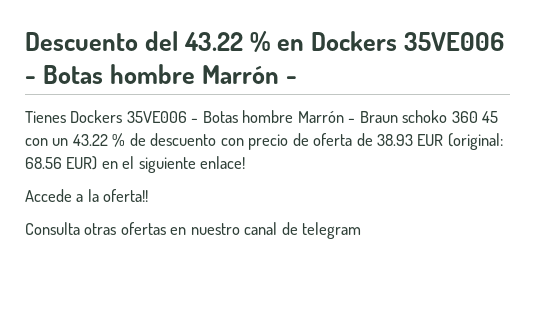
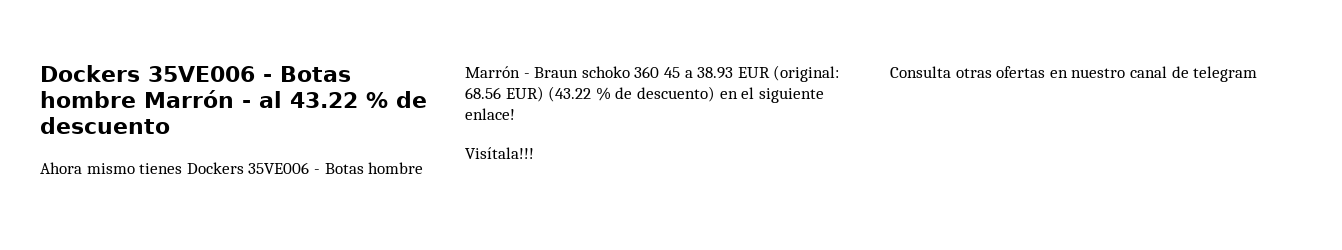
[25,31,505,52] [25,64,298,84] [25,111,66,123] Descuento del 43.22 % en Dockers 35VE006 - Botas hombre Marrón - // Tienes -> [40,65,351,82] [40,90,427,108] [40,117,170,134] [40,162,183,174] Dockers 35VE006 - Botas hombre Marrón - al 43.22 % de descuento // Ahora mismo tienes
[25,133,373,150] con un 43.22 % de descuento con precio de oferta de -> [684,70,693,78] a
(98, 163) none -> [548,86,715,102] (43.22 % de descuento)
[25,189,149,202] Accede a la oferta!! -> [465,147,534,159] Visítala!!!

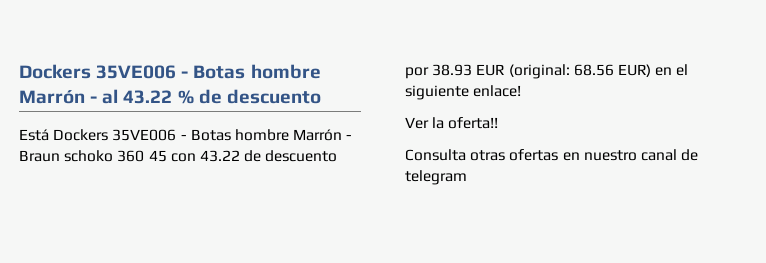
[40,162,183,174] Ahora mismo tienes -> [19,129,49,141] Está
[684,70,693,78] a -> [170,150,338,162] [405,67,429,79] con 43.22 de descuento por
[548,86,715,102] (43.22 % de descuento) -> (651, 70) none
[465,147,534,159] Visítala!!! -> [405,117,499,129] Ver la oferta!!

